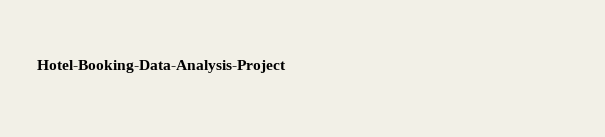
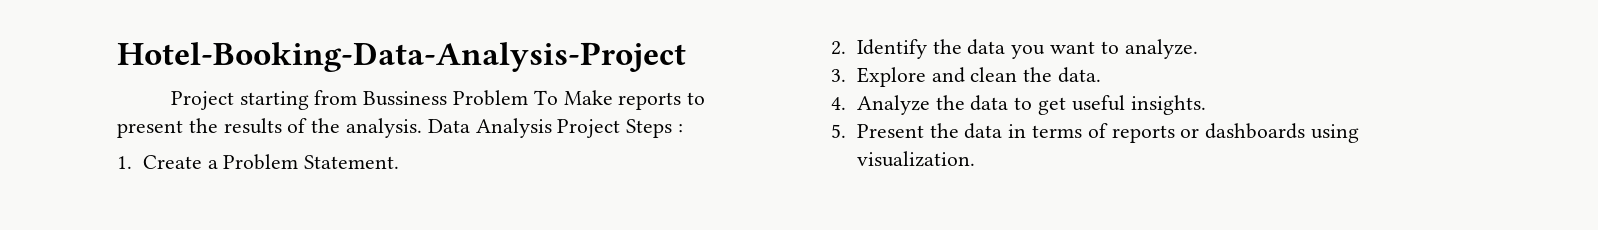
(286, 66) none -> [170,90,706,110] [117,118,684,138] [117,154,400,170] [831,39,1198,59] [831,67,1101,87] [831,95,1206,115] [831,123,1359,143] [856,151,975,167] // Project starting from Bussiness Problem To Make reports to present the results of the analysis. Data Analysis Project Steps : // 1. Create a Problem Statement. // 2. Identify the data you want to analyze. // 3. Explore and clean the data. // 4. Analyze the data to get useful insights. // 5. Present the data in terms of reports or dashboards using visualization.

